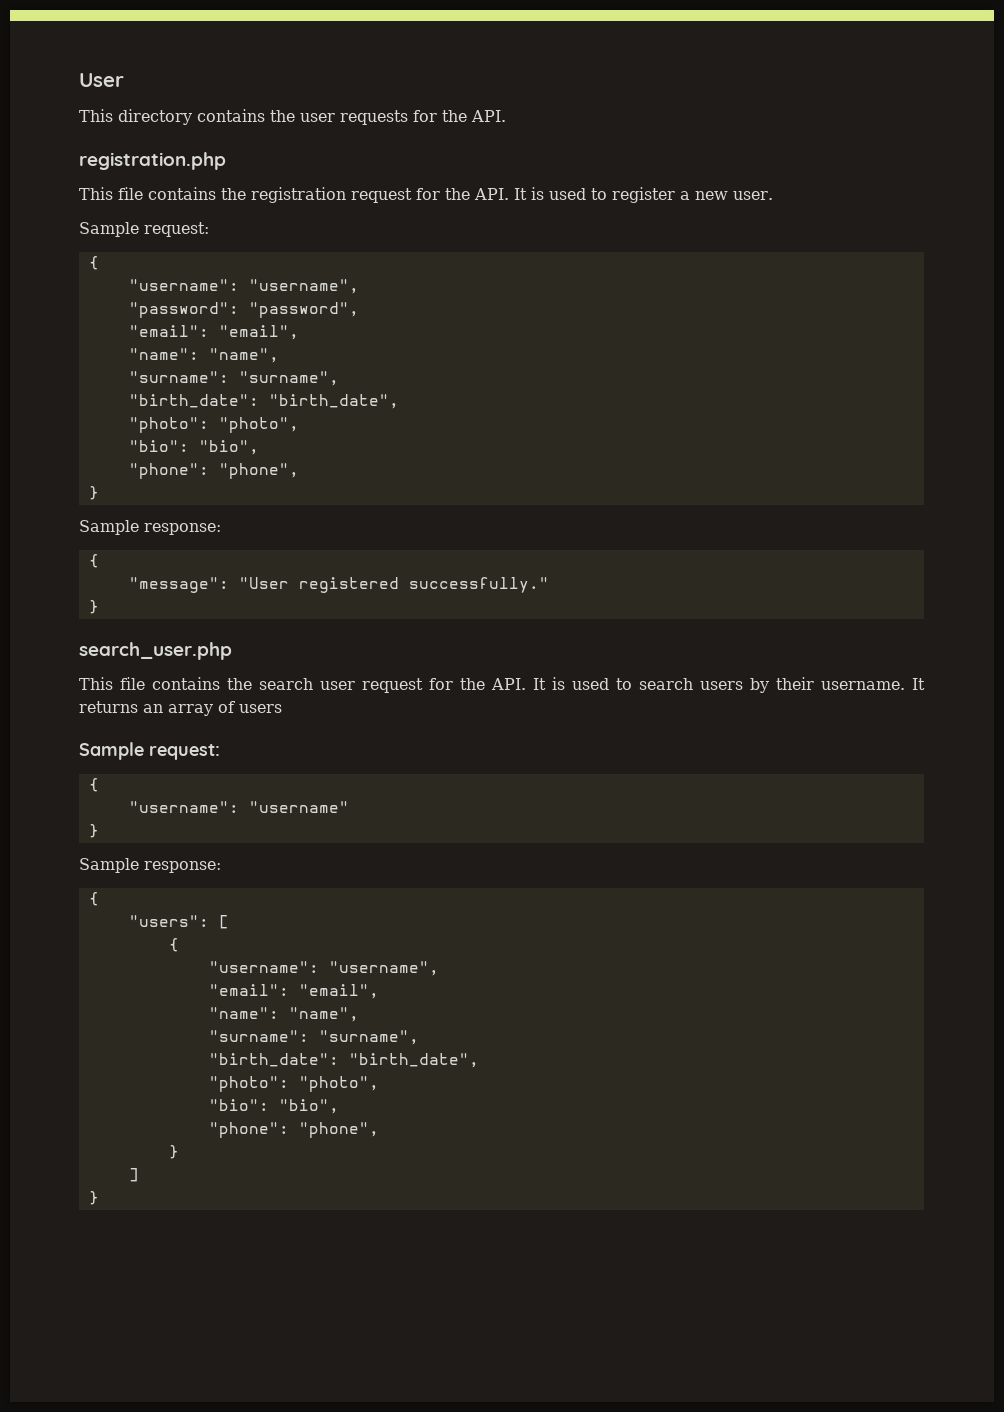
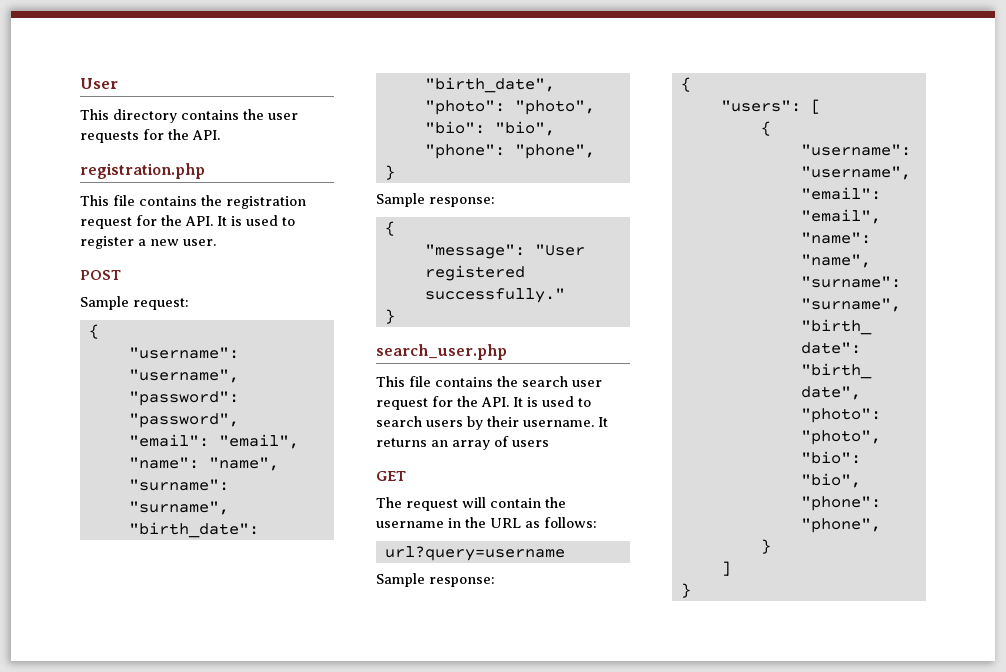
(773, 195) none -> [80,270,121,280] // POST
[79,742,220,760] [88,778,99,792] [128,801,349,813] [88,824,99,838] Sample request: // { // "username": "username" // } -> [376,471,406,481] [376,497,566,511] [376,517,597,528] [384,546,565,561] GET // The request will contain the username in the URL as follows: // url?query=username

